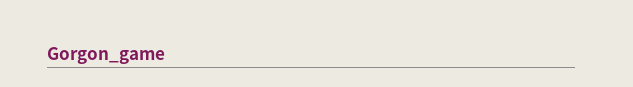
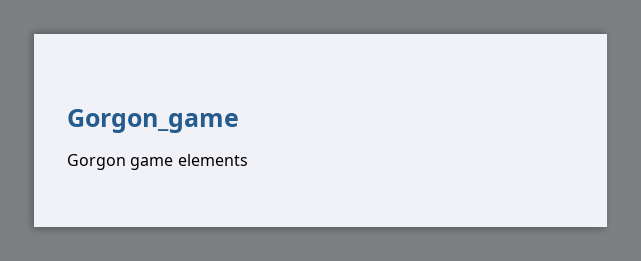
(165, 55) none -> [67,154,248,170] // Gorgon game elements

